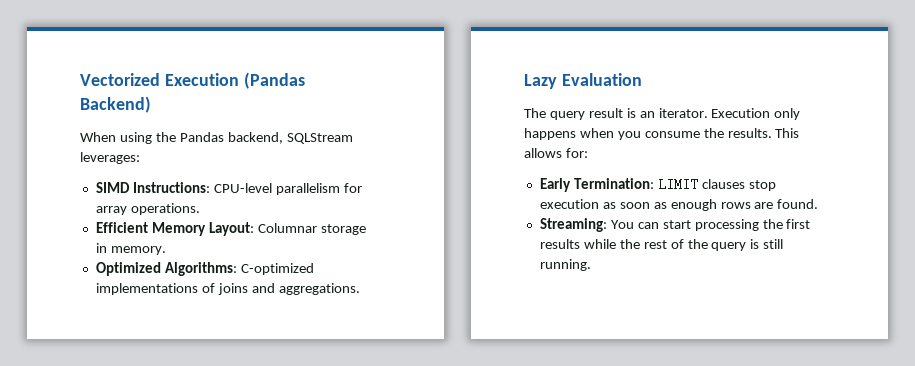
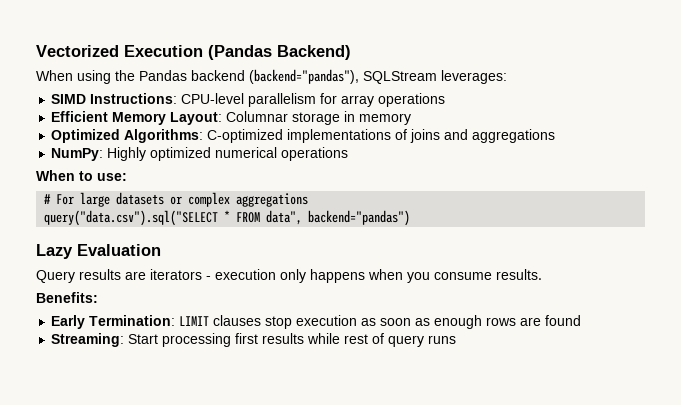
[227,132,283,144] backend, -> [191,69,359,84] backend (backend="pandas"),
[130,203,200,215] operations. -> [378,93,446,107] operations
[110,246,166,255] memory. -> [359,113,412,125] memory
[278,283,360,295] [524,73,642,89] [524,108,771,120] aggregations. // Lazy Evaluation // The query result is an iterator. Execution -> [472,129,556,143] [51,147,349,161] [36,170,127,181] [44,192,309,207] [44,210,411,226] [36,244,161,259] [36,269,276,283] aggregations // NumPy: Highly optimized numerical operations // When to use: // # For large datasets or complex aggregations // query("data.csv").sql("SELECT * FROM data", backend="pandas") // Lazy Evaluation // Query results are iterators - execution
[703,128,724,138] the -> (492, 276) none
[775,128,800,138] [524,148,588,158] This allows for: -> [36,292,98,303] // Benefits:
[777,199,819,209] found. -> [545,315,582,326] found
[610,219,783,231] You can start processing the -> [128,333,232,347] Start processing
[619,239,640,249] the -> (341, 338) none
[687,239,784,251] [539,259,591,271] the query is still running. -> [388,335,457,347] query runs

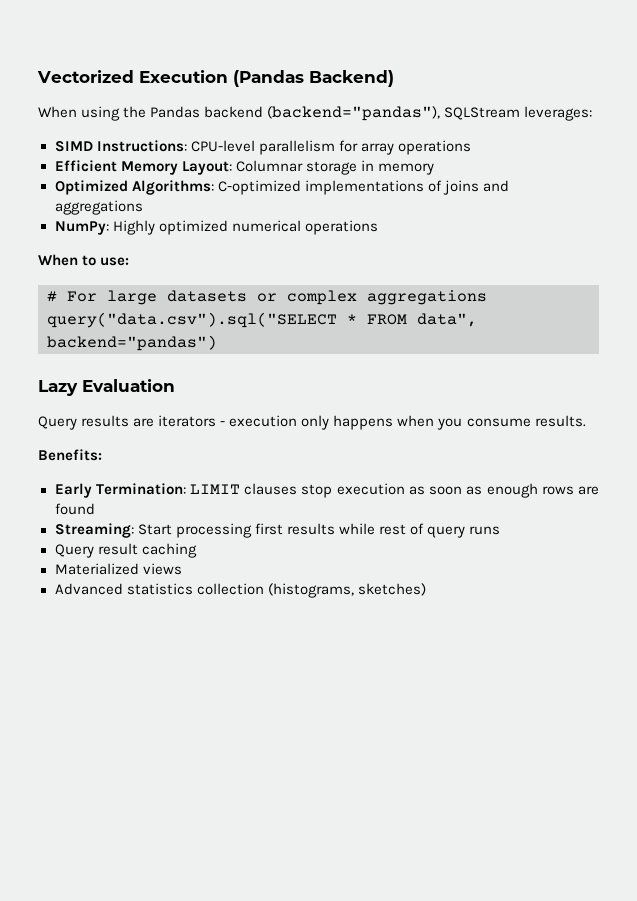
(457, 339) none -> [54,543,197,558] [54,563,182,575] [54,583,426,598] // Query result caching // Materialized views // Advanced statistics collection (histograms, sketches)

